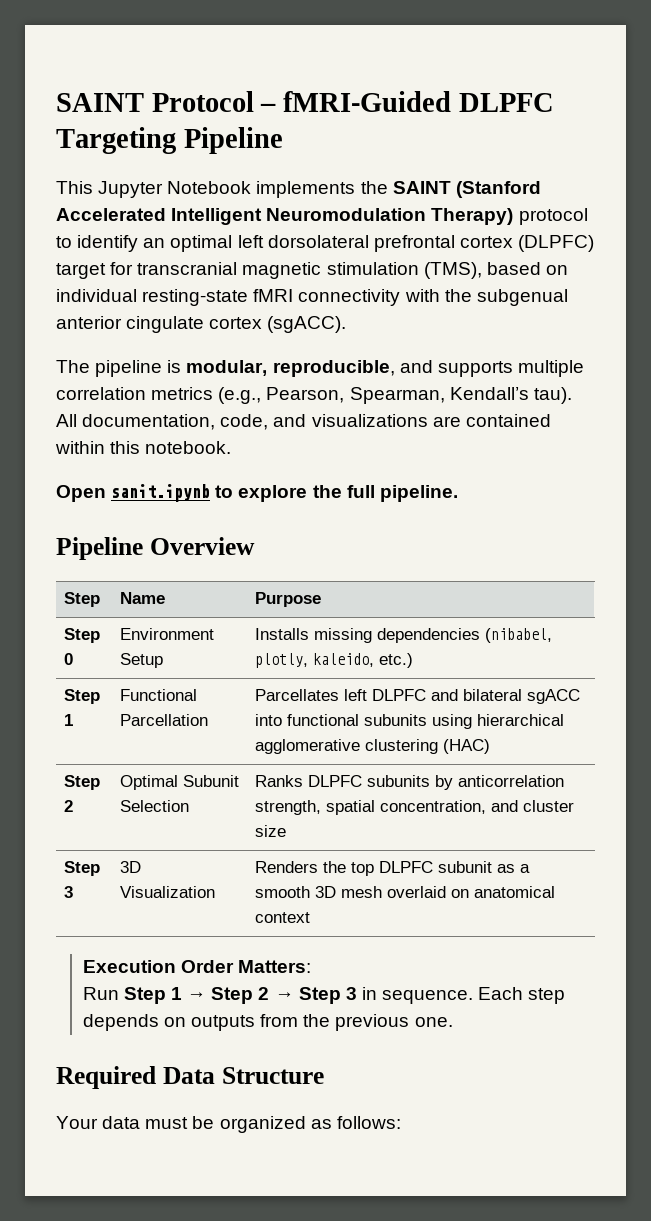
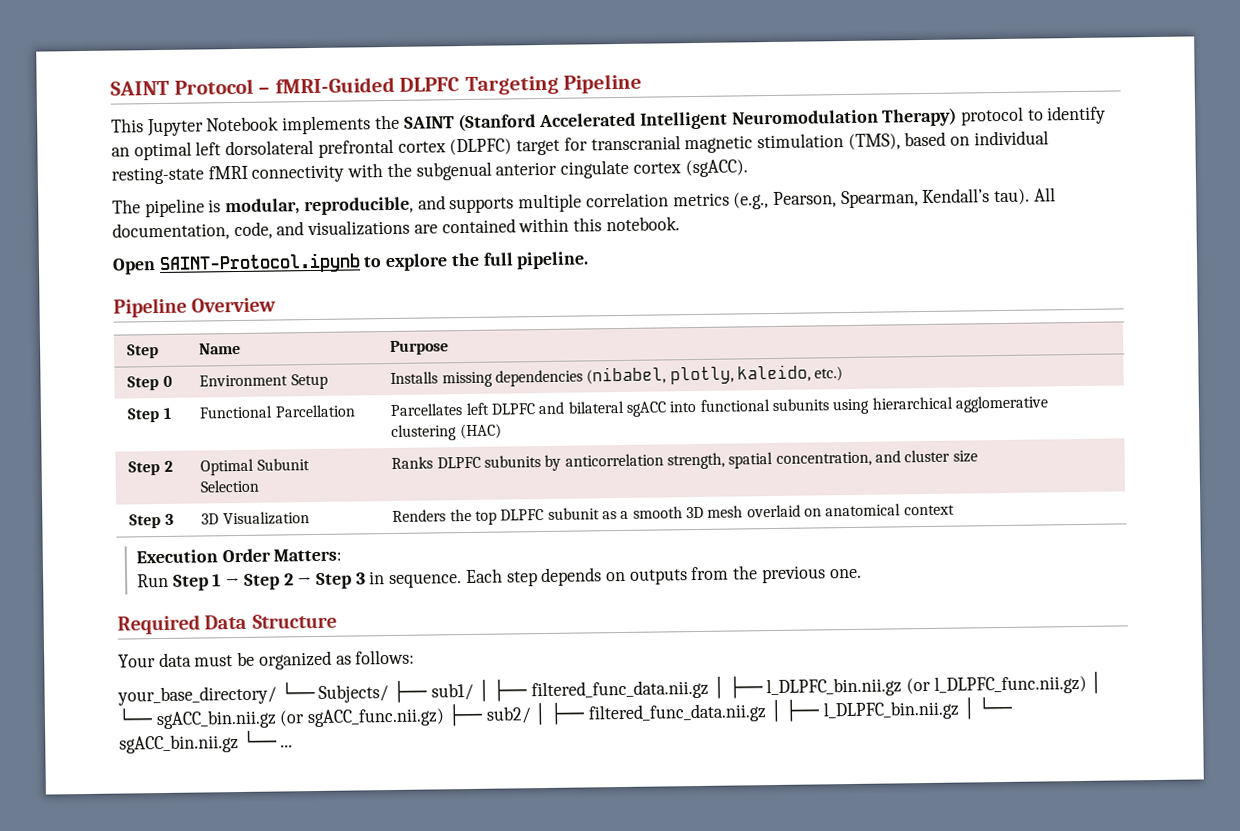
[111,484,211,502] sanit.ipynb -> [158,252,361,275] SAINT-Protocol.ipynb
(401, 1122) none -> [117,671,1103,706] [118,696,1014,730] [119,730,294,754] // your_base_directory/ └── Subjects/ ├── sub1/ │ ├── filtered_func_data.nii.gz │ ├── l_DLPFC_bin.nii.gz (or l_DLPFC_func.nii.gz) │ └── sgACC_bin.nii.gz (or sgACC_func.nii.gz) ├── sub2/ │ ├── filtered_func_data.nii.gz │ ├── l_DLPFC_bin.nii.gz │ └── sgACC_bin.nii.gz └── ...

